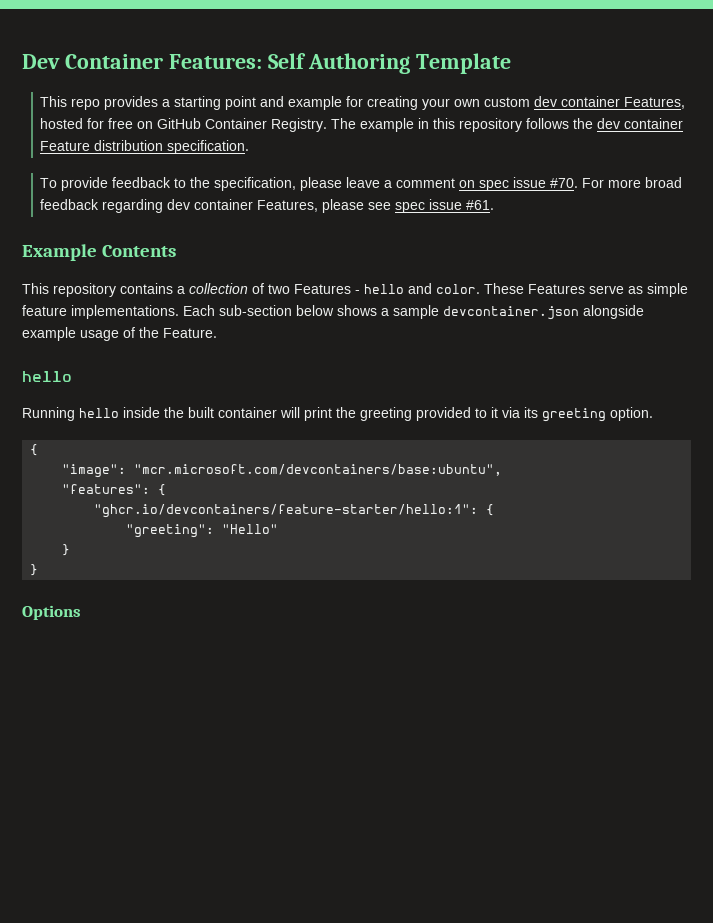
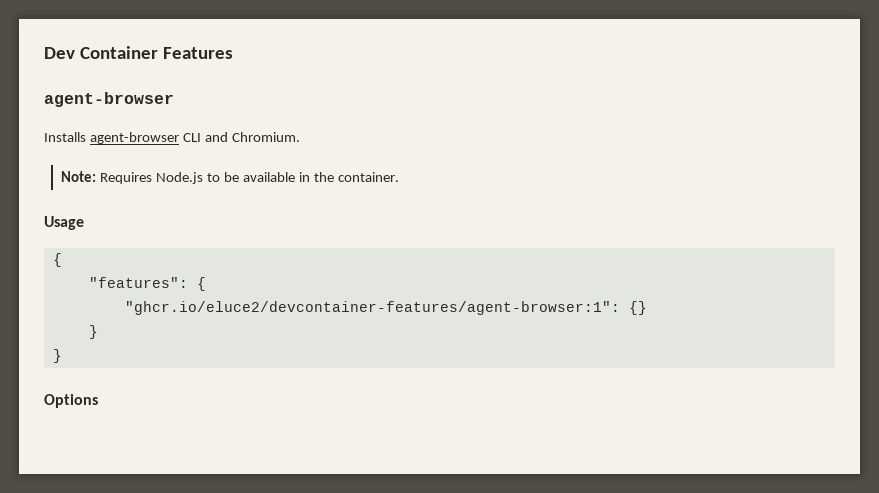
[168,53,511,74] [40,96,686,110] [40,118,684,132] [40,140,250,154] [40,177,683,191] [40,199,495,213] [22,244,177,261] [22,283,688,297] [22,305,644,320] [22,327,217,341] [22,371,72,382] [22,407,653,422] [30,444,39,456] [62,464,503,478] Features: Self Authoring Template // This repo provides a starting point and example for creating your own custom dev container Features, hosted for free on GitHub Container Registry. The example in this repository follows the dev container Feature distribution specification. // To provide feedback to the specification, please leave a comment on spec issue #70. For more broad feedback regarding dev container Features, please see spec issue #61. // Example Contents // This repository contains a collection of two Features - hello and color. These Features serve as simple feature implementations. Each sub-section below shows a sample devcontainer.json alongside example usage of the Feature. // hello // Running hello inside the built container will print the greeting provided to it via its greeting option. // { // "image": "mcr.microsoft.com/devcontainers/base:ubuntu", -> [162,47,233,59] [44,92,174,107] [44,132,300,144] [61,171,399,184] [44,216,84,230] [52,253,62,267] Features // agent-browser // Installs agent-browser CLI and Chromium. // Note: Requires Node.js to be available in the container. // Usage // {
[94,504,495,518] [126,524,279,538] "ghcr.io/devcontainers/feature-starter/hello:1": { // "greeting": "Hello" -> [124,301,647,315] "ghcr.io/eluce2/devcontainer-features/agent-browser:1": {}

